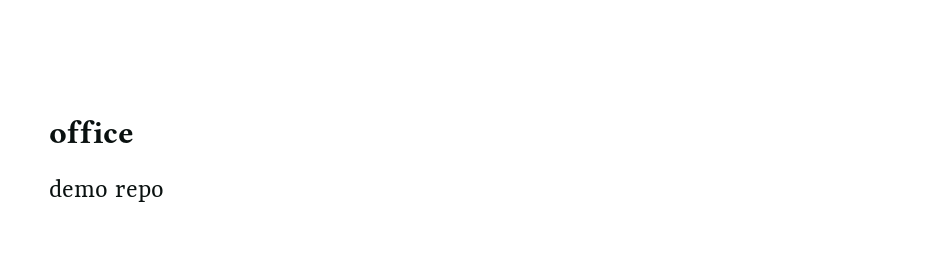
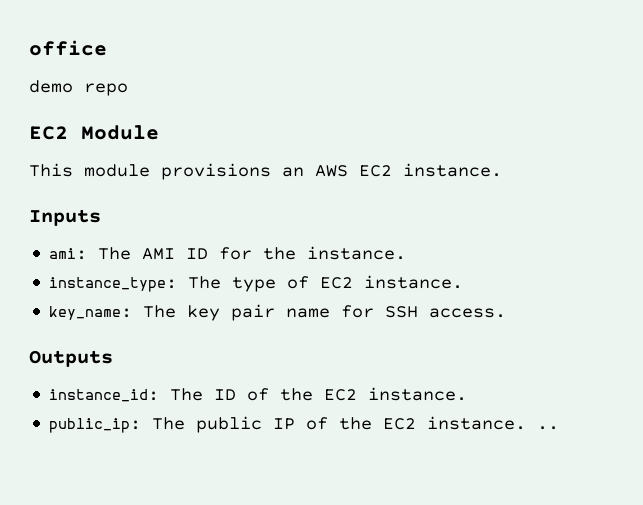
(165, 193) none -> [29,125,159,140] [29,163,502,180] [29,209,101,226] [49,246,407,260] [49,275,464,292] [49,304,507,321] [29,350,113,367] [49,387,468,402] [49,416,560,433] // EC2 Module // This module provisions an AWS EC2 instance. // Inputs // ami: The AMI ID for the instance. // instance_type: The type of EC2 instance. // key_name: The key pair name for SSH access. // Outputs // instance_id: The ID of the EC2 instance. // public_ip: The public IP of the EC2 instance. ..

